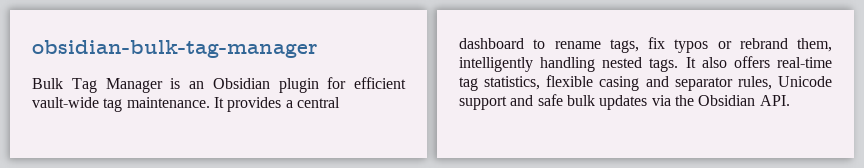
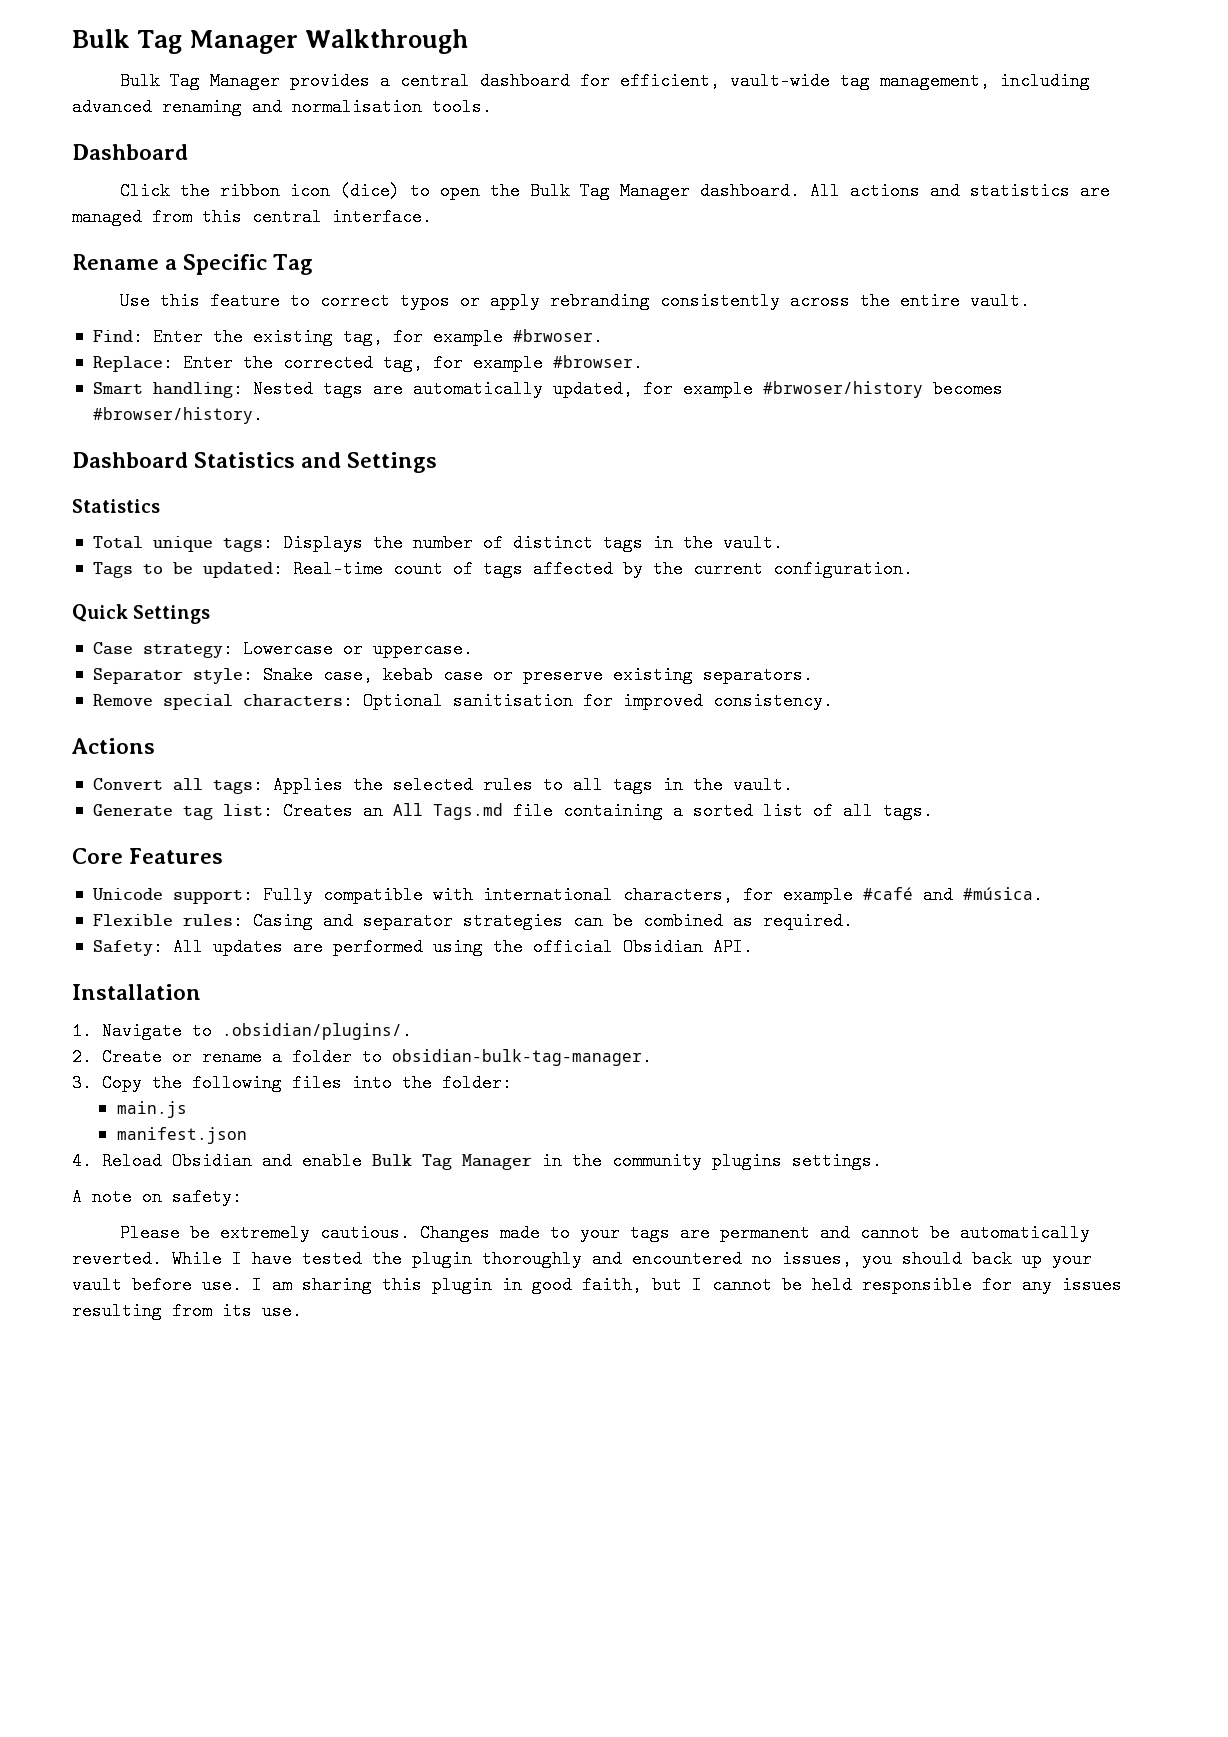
[32,40,318,58] [32,77,406,93] [32,97,340,112] [459,37,832,53] [459,56,832,72] [459,75,832,91] [459,94,790,110] obsidian-bulk-tag-manager // Bulk Tag Manager is an Obsidian plugin for efficient vault-wide tag maintenance. It provides a central dashboard to rename tags, fix typos or rebrand them, intelligently handling nested tags. It also offers real-time tag statistics, flexible casing and separator rules, Unicode support and safe bulk updates via the Obsidian API. -> [72,29,469,54] [119,72,1090,90] [72,98,492,116] [72,144,188,160] [119,182,1110,200] [72,208,432,226] [72,254,314,275] [119,292,1030,310] [92,328,603,346] [92,354,643,372] [92,380,1003,398] [92,406,263,424] [72,452,438,473] [72,499,160,513] [92,534,783,552] [92,560,913,578] [72,604,211,624] [92,640,473,658] [92,666,813,684] [92,692,833,710] [71,738,155,754] [92,776,793,794] [92,802,933,820] [72,848,224,864] [91,886,1043,904] [92,912,853,930] [92,938,753,956] [72,984,201,1000] [72,1022,412,1040] [72,1048,652,1066] [72,1074,512,1092] [116,1101,187,1118] [116,1127,247,1144] [72,1152,882,1170] [72,1188,242,1206] [119,1224,1090,1242] [72,1250,1092,1268] [72,1276,1122,1294] [72,1302,302,1320] Bulk Tag Manager Walkthrough // Bulk Tag Manager provides a central dashboard for efficient, vault-wide tag management, including advanced renaming and normalisation tools. // Dashboard // Click the ribbon icon (dice) to open the Bulk Tag Manager dashboard. All actions and statistics are managed from this central interface. // Rename a Specific Tag // Use this feature to correct typos or apply rebranding consistently across the entire vault. // Find: Enter the existing tag, for example #brwoser. // Replace: Enter the corrected tag, for example #browser. // Smart handling: Nested tags are automatically updated, for example #brwoser/history becomes #browser/history. // Dashboard Statistics and Settings // Statistics // Total unique tags: Displays the number of distinct tags in the vault. // Tags to be updated: Real-time count of tags affected by the current configuration. // Quick Settings // Case strategy: Lowercase or uppercase. // Separator style: Snake case, kebab case or preserve existing separators. // Remove special characters: Optional sanitisation for improved consistency. // Actions // Convert all tags: Applies the selected rules to all tags in the vault. // Generate tag list: Creates an All Tags.md file containing a sorted list of all tags. // Core Features // Unicode support: Fully compatible with international characters, for example #café and #música. // Flexible rules: Casing and separator strategies can be combined as required. // Safety: All updates are performed using the official Obsidian API. // Installation // 1. Navigate to .obsidian/plugins/. // 2. Create or rename a folder to obsidian-bulk-tag-manager. // 3. Copy the following files into the folder: // main.js // manifest.json // 4. Reload Obsidian and enable Bulk Tag Manager in the community plugins settings. // A note on safety: // Please be extremely cautious. Changes made to your tags are permanent and cannot be automatically reverted. While I have tested the plugin thoroughly and encountered no issues, you should back up your vault before use. I am sharing this plugin in good faith, but I cannot be held responsible for any issues resulting from its use.

